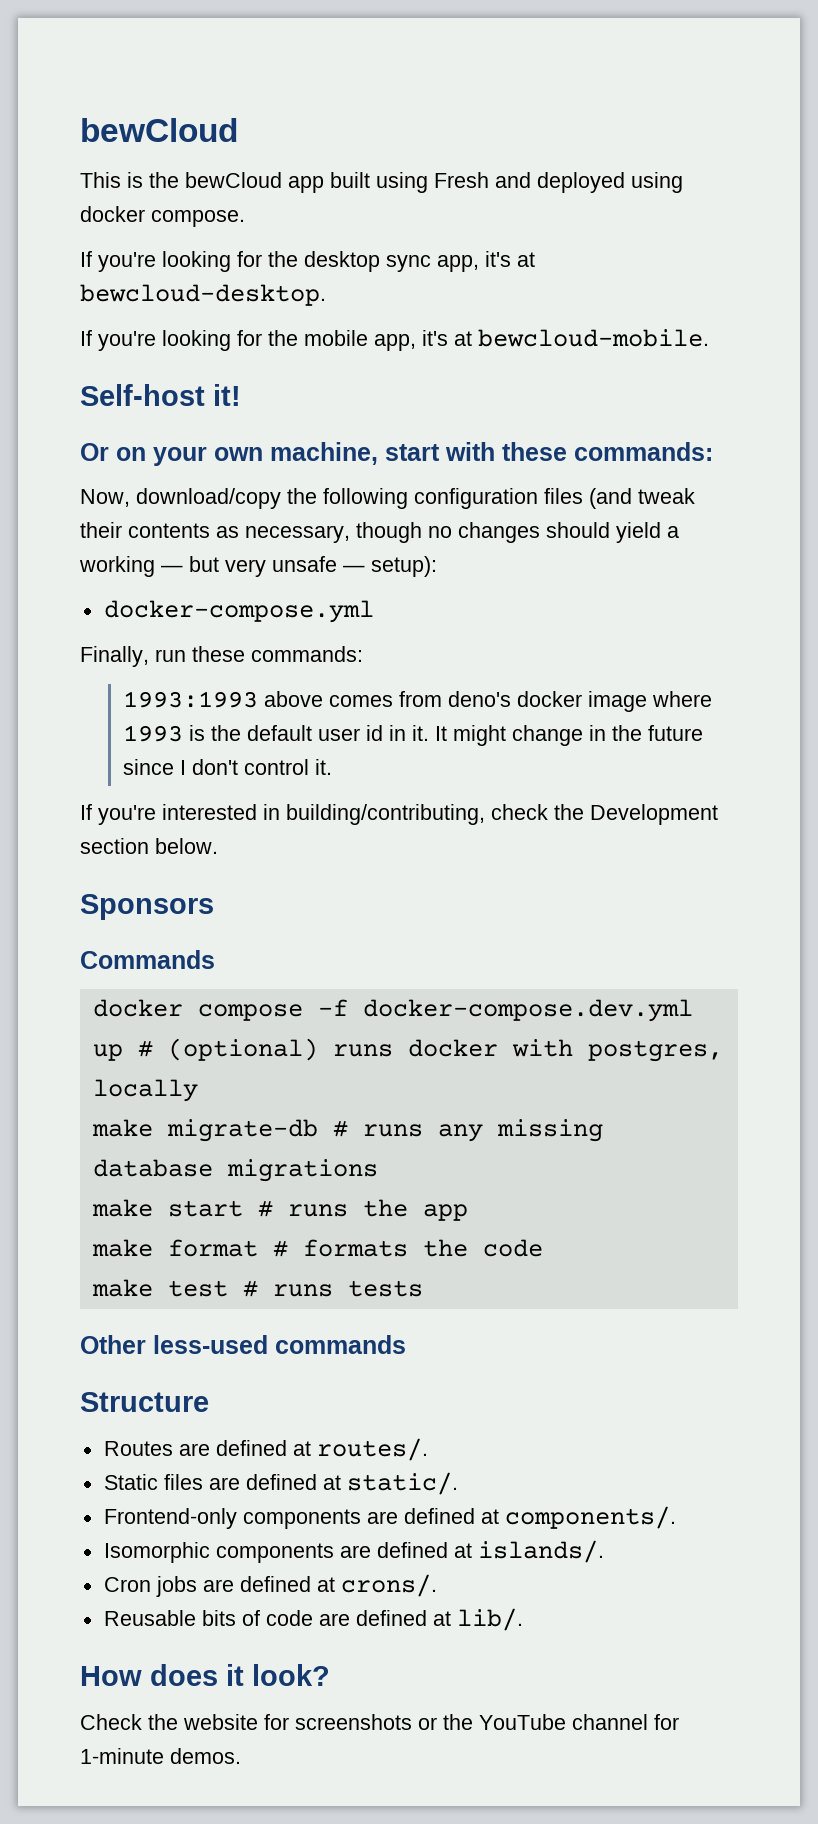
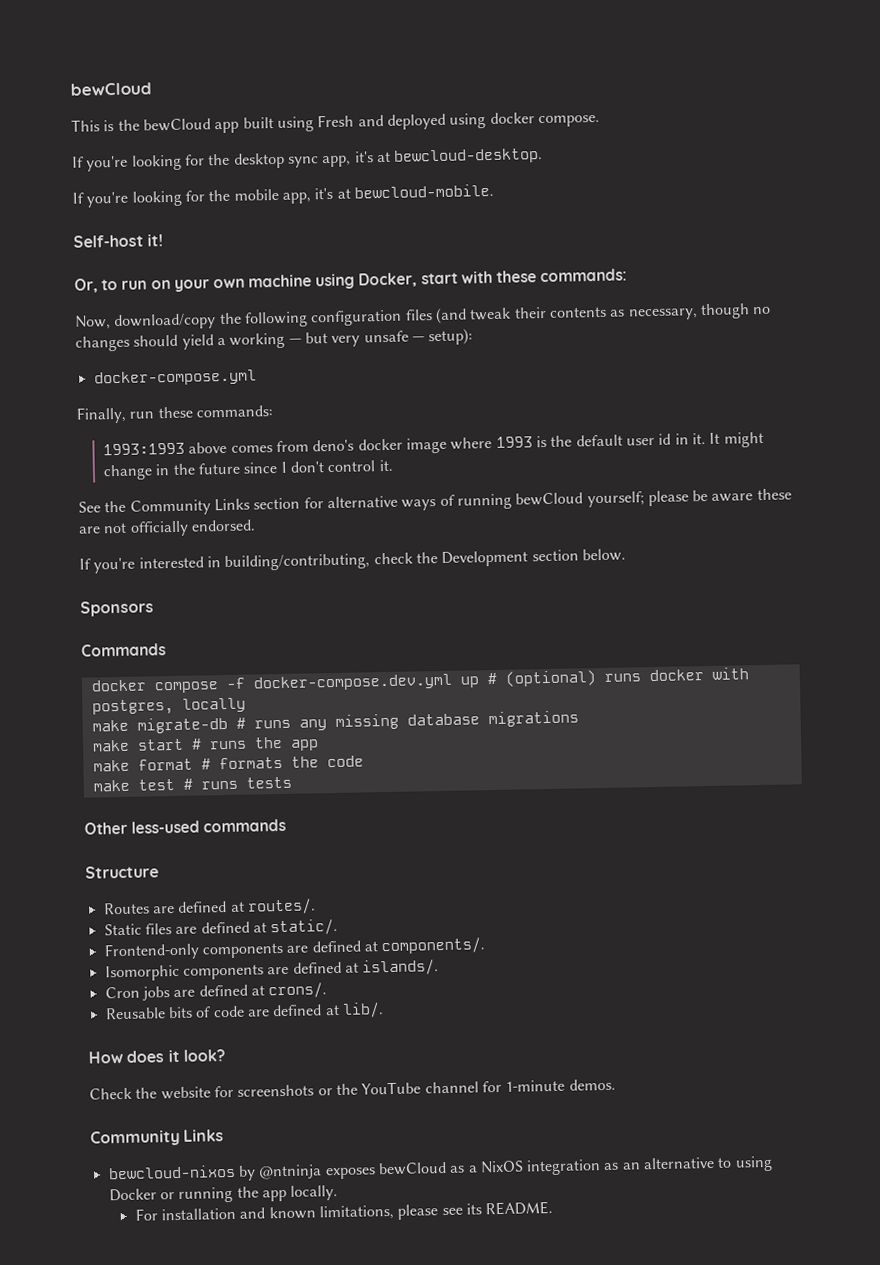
[80,442,378,466] Or on your own machine, -> [74,272,418,293] Or, to run on your own machine using Docker,
(332, 767) none -> [78,488,792,516] [78,519,256,537] // See the Community Links section for alternative ways of running bewCloud yourself; please be aware these are not officially endorsed.
(241, 1756) none -> [90,1129,225,1147] [107,1155,773,1181] [108,1184,339,1203] [134,1200,554,1221] // Community Links // bewcloud-nixos by @ntninja exposes bewCloud as a NixOS integration as an alternative to using Docker or running the app locally. // For installation and known limitations, please see its README.

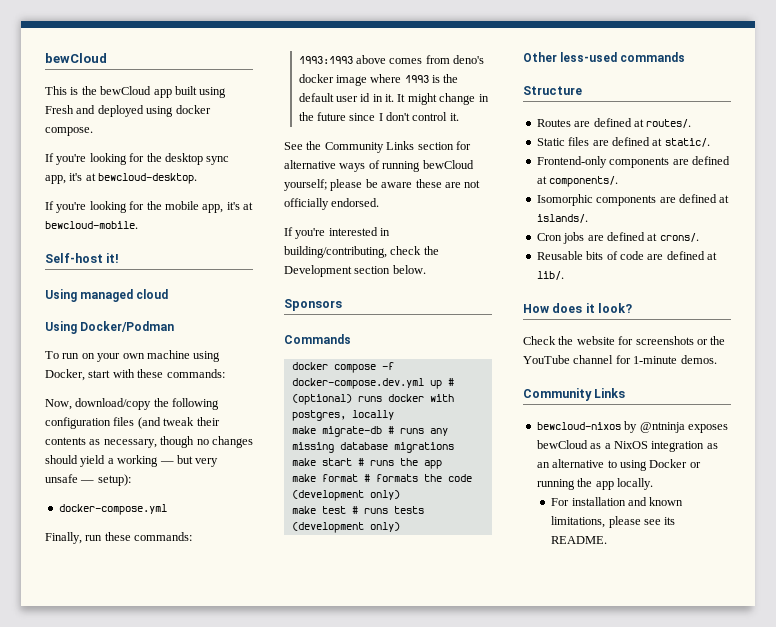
[74,278,119,293] Or, to -> [45,289,169,302] [45,321,175,334] [45,351,59,359] Using managed cloud // Using Docker/Podman // To
(364, 761) none -> [291,490,400,501] (development only)
(292, 782) none -> [291,522,400,533] (development only)

